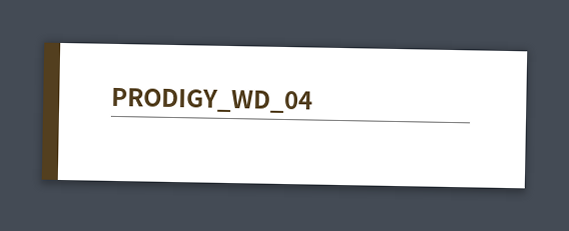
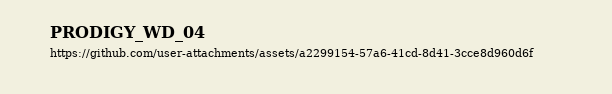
(313, 100) none -> [50,48,534,59] // https://github.com/user-attachments/assets/a2299154-57a6-41cd-8d41-3cce8d960d6f

